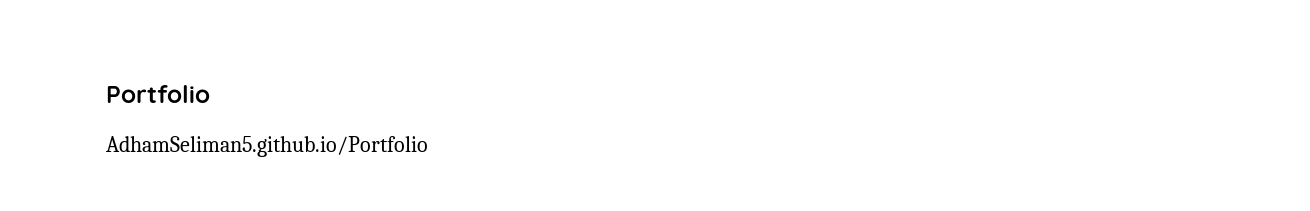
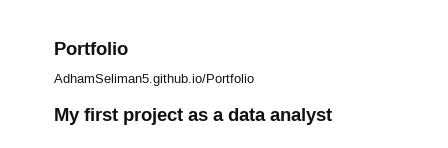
(428, 146) none -> [54,108,332,125] // My first project as a data analyst

